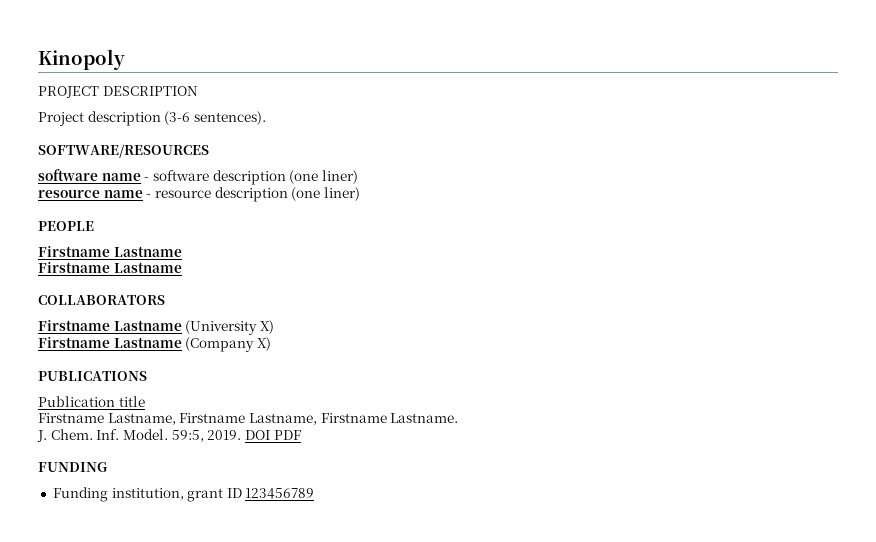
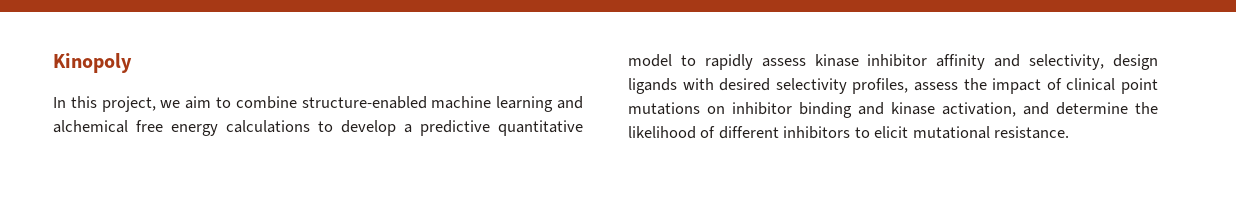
[38,86,198,98] [38,111,266,126] [38,144,209,158] [38,169,358,185] [38,187,360,202] [38,221,94,231] [38,246,182,257] [38,262,182,273] [38,295,165,305] [38,320,274,335] [38,337,271,352] [38,371,147,381] [38,396,145,407] [38,413,459,425] [37,429,301,442] [38,462,108,472] [52,487,315,502] PROJECT DESCRIPTION // Project description (3-6 sentences). // SOFTWARE/RESOURCES // software name - software description (one liner) // resource name - resource description (one liner) // PEOPLE // Firstname Lastname // Firstname Lastname // COLLABORATORS // Firstname Lastname (University X) // Firstname Lastname (Company X) // PUBLICATIONS // Publication title // Firstname Lastname, Firstname Lastname, Firstname Lastname. // J. Chem. Inf. Model. 59:5, 2019. DOI PDF // FUNDING // Funding institution, grant ID 123456789 -> [53,96,583,112] [53,120,583,136] [628,54,1158,70] [628,78,1158,94] [628,102,1158,118] [628,126,1070,139] In this project, we aim to combine structure-enabled machine learning and alchemical free energy calculations to develop a predictive quantitative model to rapidly assess kinase inhibitor affinity and selectivity, design ligands with desired selectivity profiles, assess the impact of clinical point mutations on inhibitor binding and kinase activation, and determine the likelihood of different inhibitors to elicit mutational resistance.

